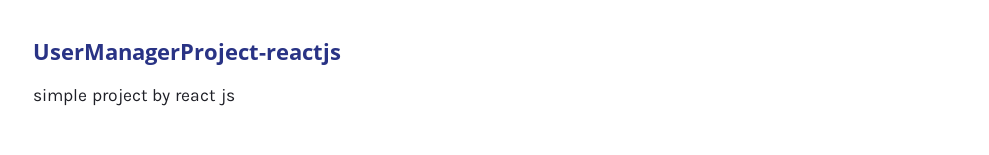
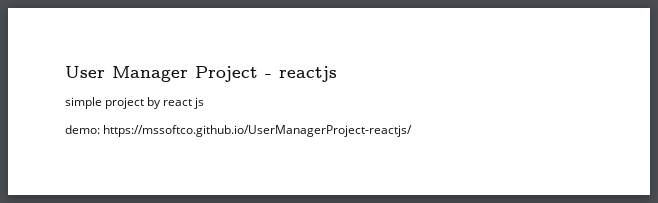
[33,43,341,65] UserManagerProject-reactjs -> [65,66,337,82] User Manager Project - reactjs
(235, 97) none -> [65,125,413,137] // demo: https://mssoftco.github.io/UserManagerProject-reactjs/

